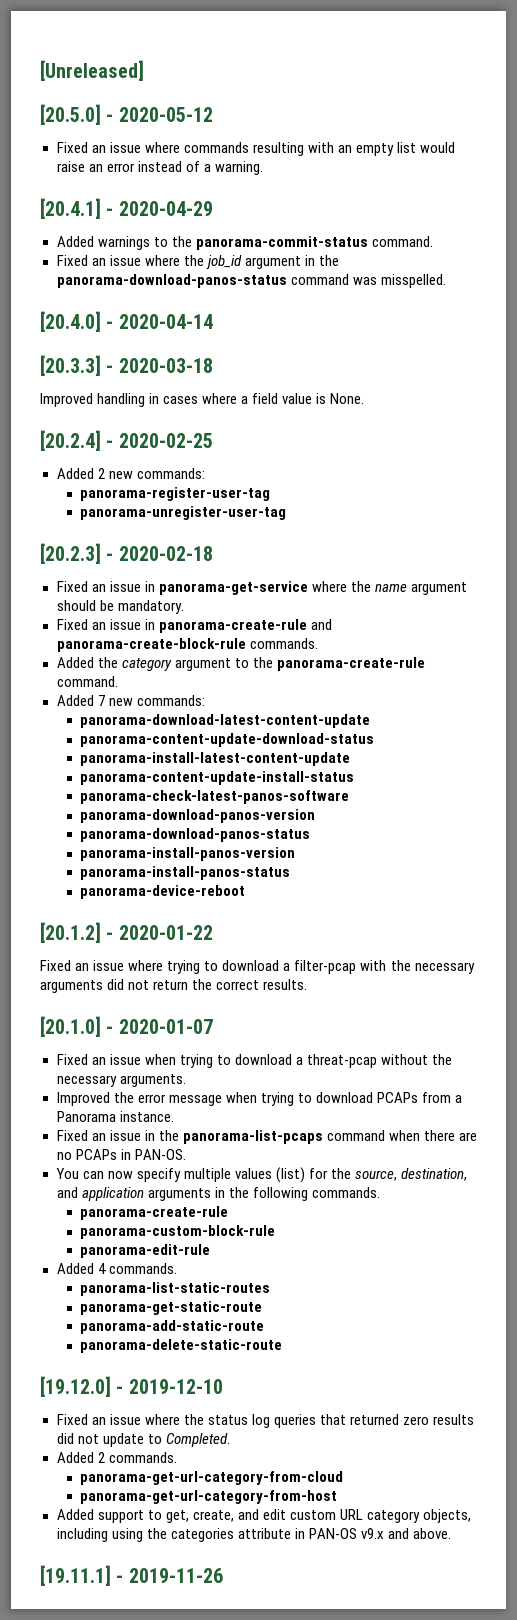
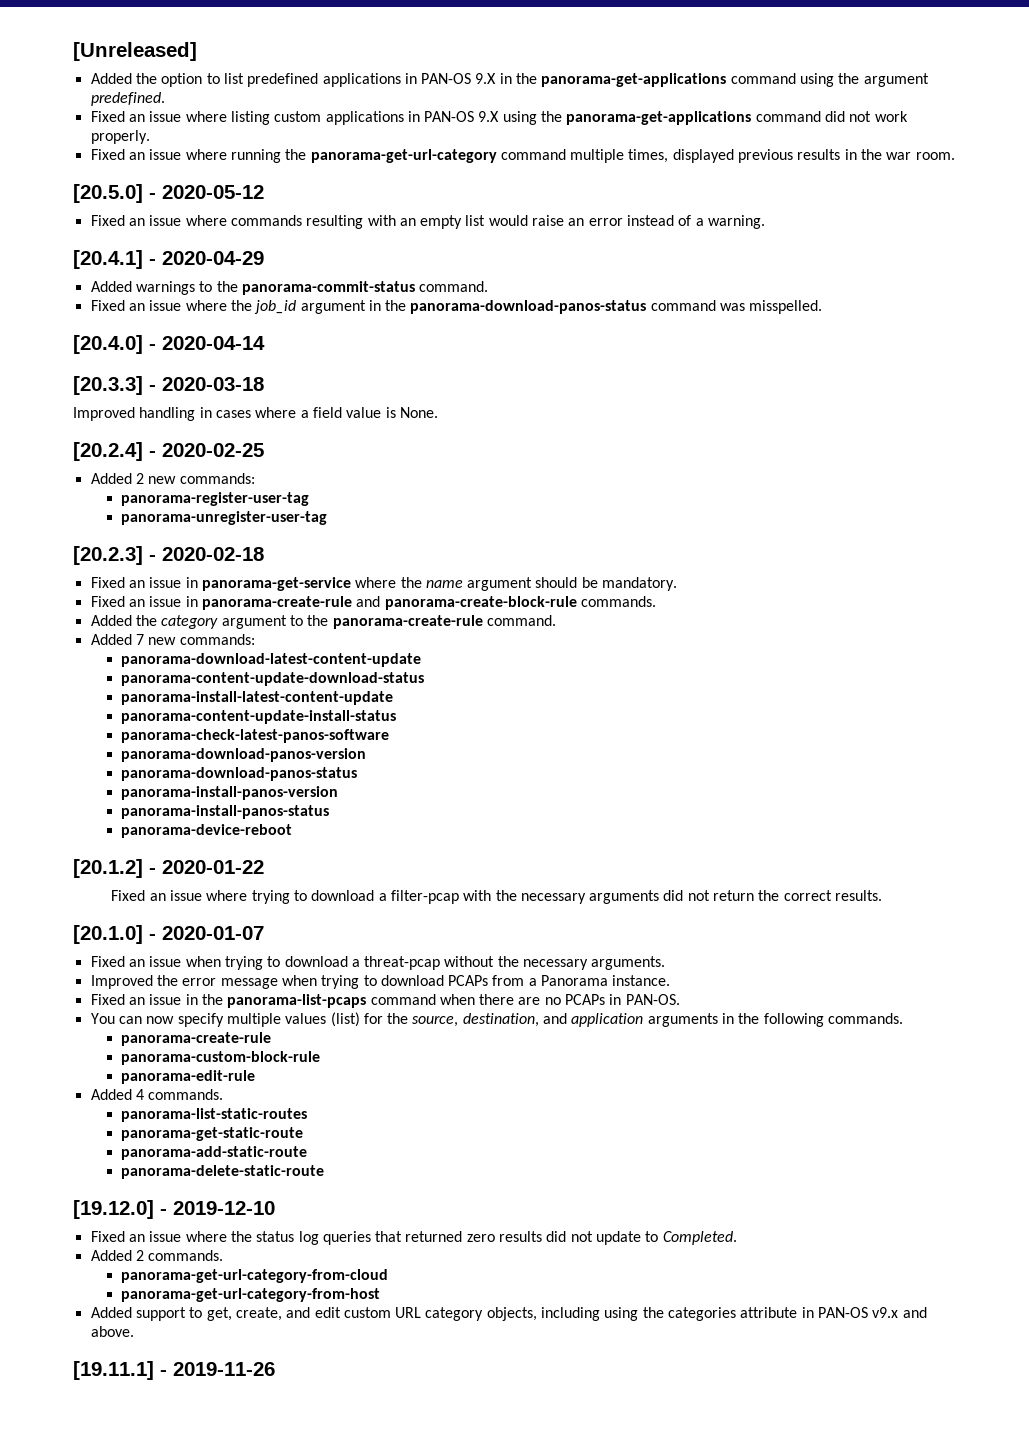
(144, 70) none -> [90,73,929,87] [90,92,165,106] [90,111,908,125] [90,130,150,144] [90,149,955,163] // Added the option to list predefined applications in PAN-OS 9.X in the panorama-get-applications command using the argument predefined. // Fixed an issue where listing custom applications in PAN-OS 9.X using the panorama-get-applications command did not work properly. // Fixed an issue where running the panorama-get-url-category command multiple times, displayed previous results in the war room.

